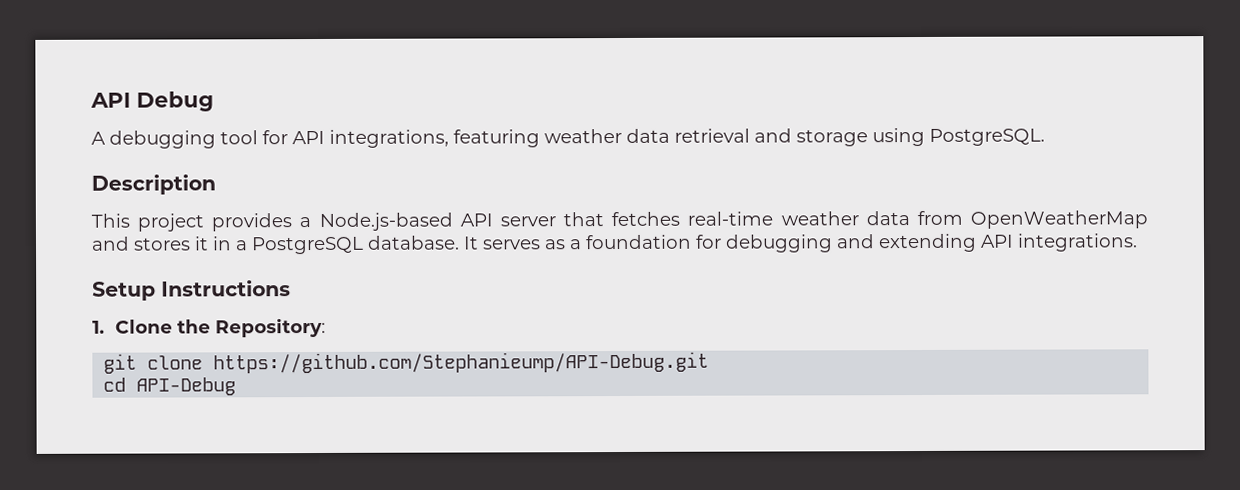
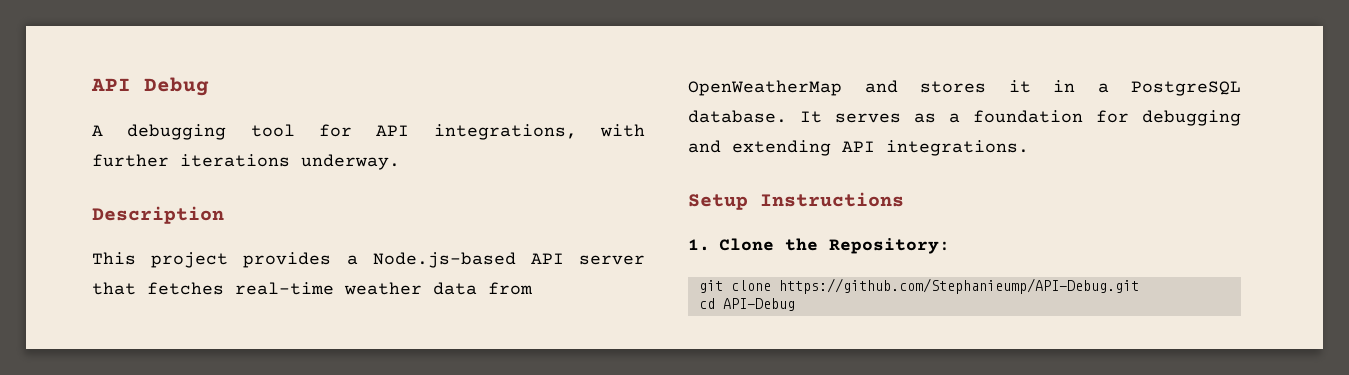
[453,127,1045,148] featuring weather data retrieval and storage using PostgreSQL. -> [600,124,645,137] [92,154,400,170] with further iterations underway.

